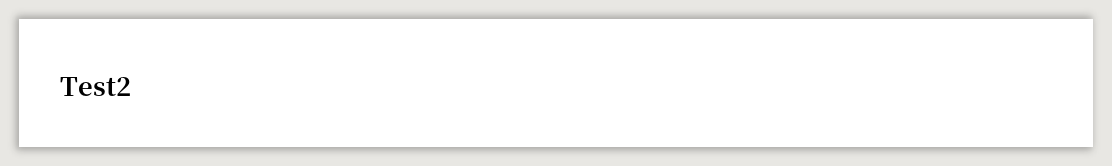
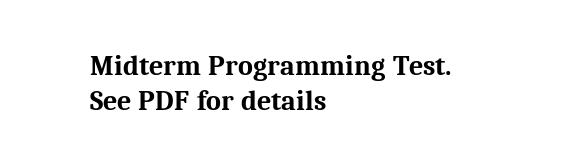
[60,77,131,96] Test2 -> [90,55,451,81] [90,90,327,110] Midterm Programming Test. See PDF for details

